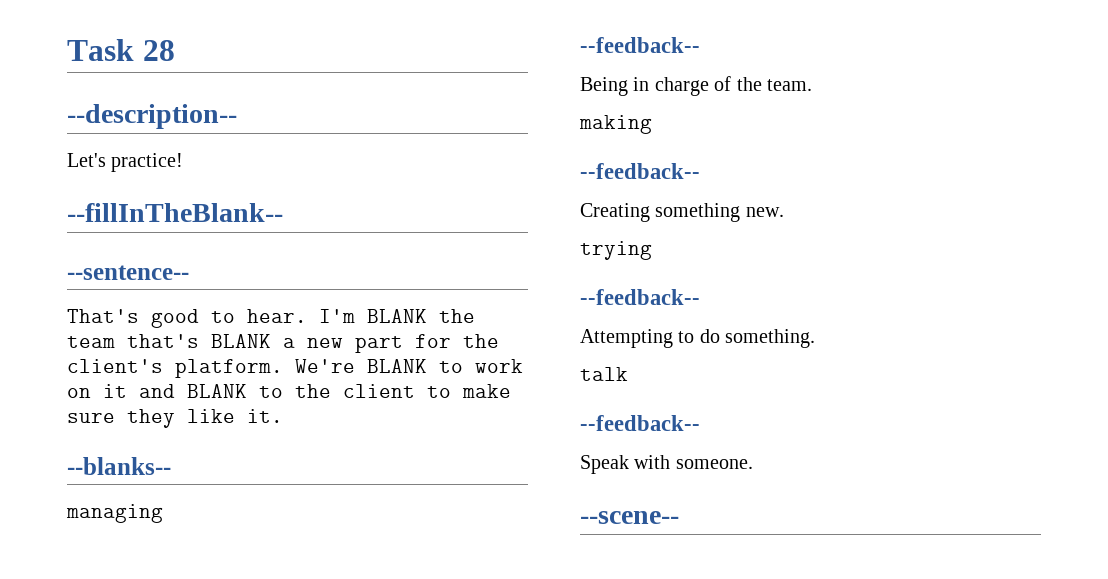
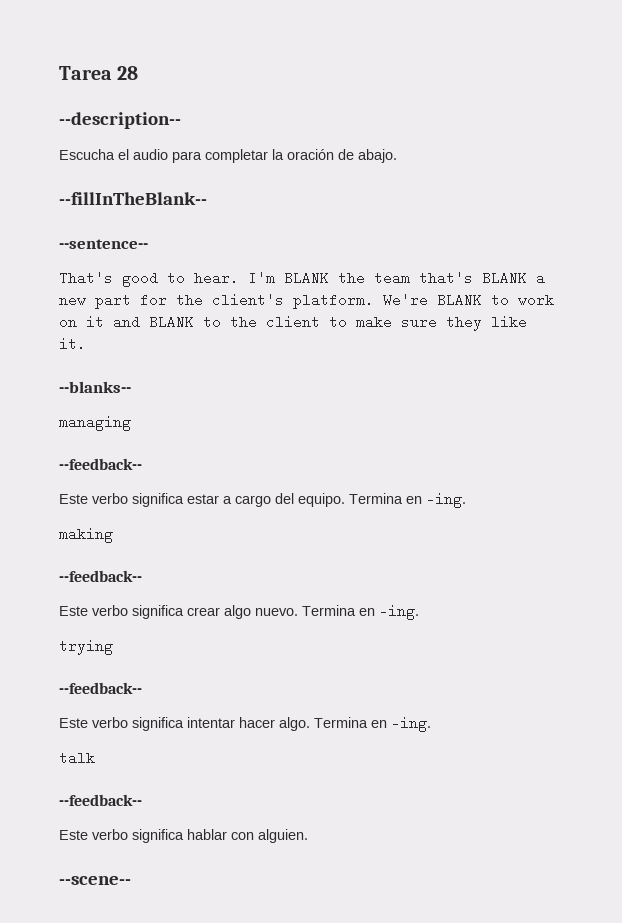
[67,39,134,61] Task -> [59,66,112,80] Tarea
[67,153,184,172] Let's practice! -> [59,149,397,163] Escucha el audio para completar la oración de abajo.
[580,76,812,96] [579,115,652,134] [580,163,700,179] [580,203,784,222] [580,241,652,260] [580,289,700,305] [580,329,816,348] [580,367,628,381] [580,415,700,431] [580,455,753,474] Being in charge of the team. // making // --feedback-- // Creating something new. // trying // --feedback-- // Attempting to do something. // talk // --feedback-- // Speak with someone. -> [59,492,466,508] [59,527,113,543] [59,570,142,582] [59,604,419,620] [59,640,113,655] [59,682,142,694] [59,716,431,732] [59,751,95,765] [59,794,142,806] [59,829,308,843] Este verbo significa estar a cargo del equipo. Termina en -ing. // making // --feedback-- // Este verbo significa crear algo nuevo. Termina en -ing. // trying // --feedback-- // Este verbo significa intentar hacer algo. Termina en -ing. // talk // --feedback-- // Este verbo significa hablar con alguien.

